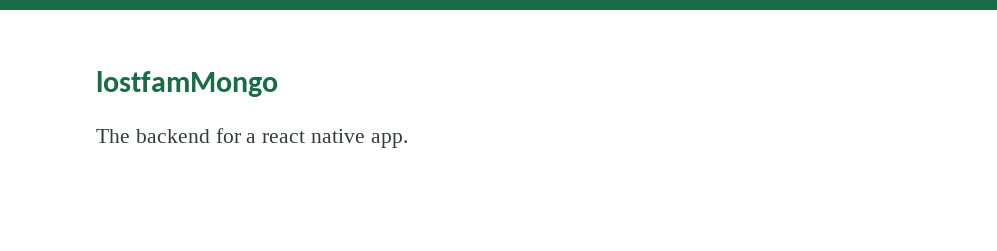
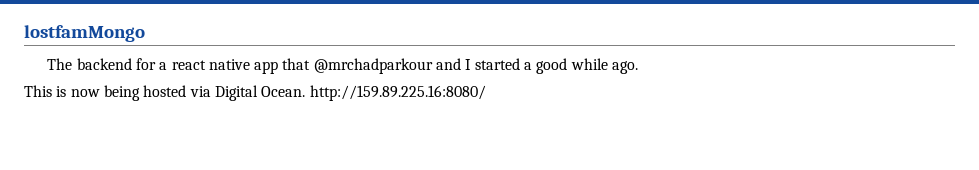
[370,133,408,148] app. -> [254,58,639,74] [24,85,486,101] app that @mrchadparkour and I started a good while ago. // This is now being hosted via Digital Ocean. http://159.89.225.16:8080/

